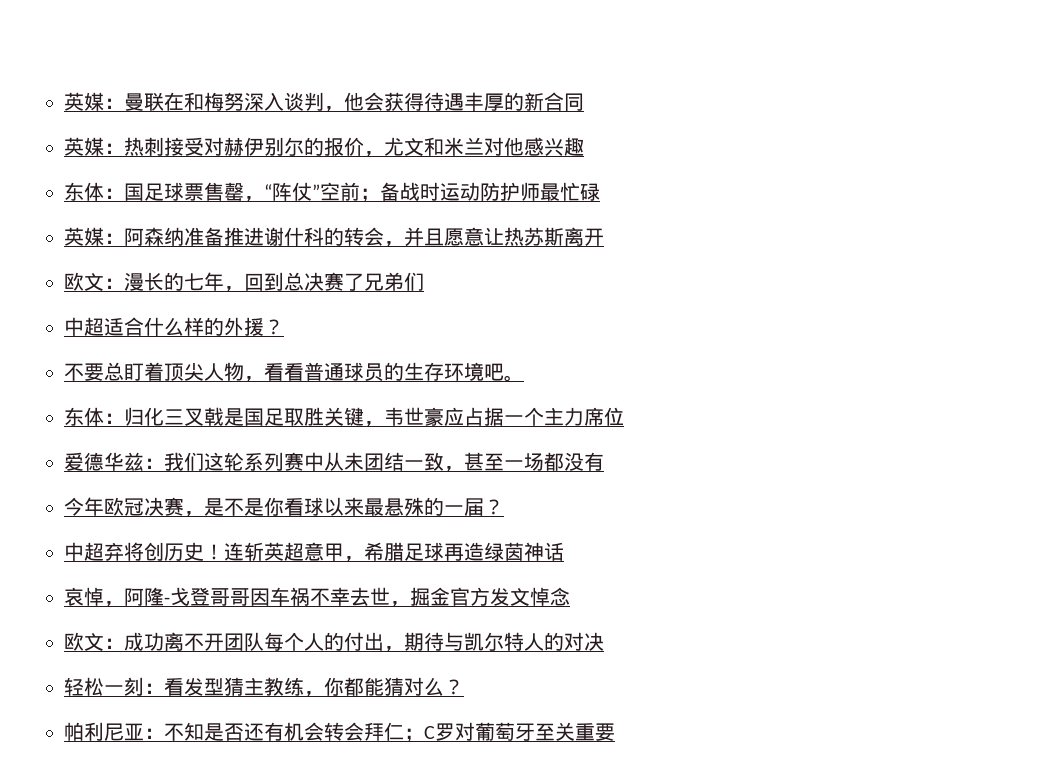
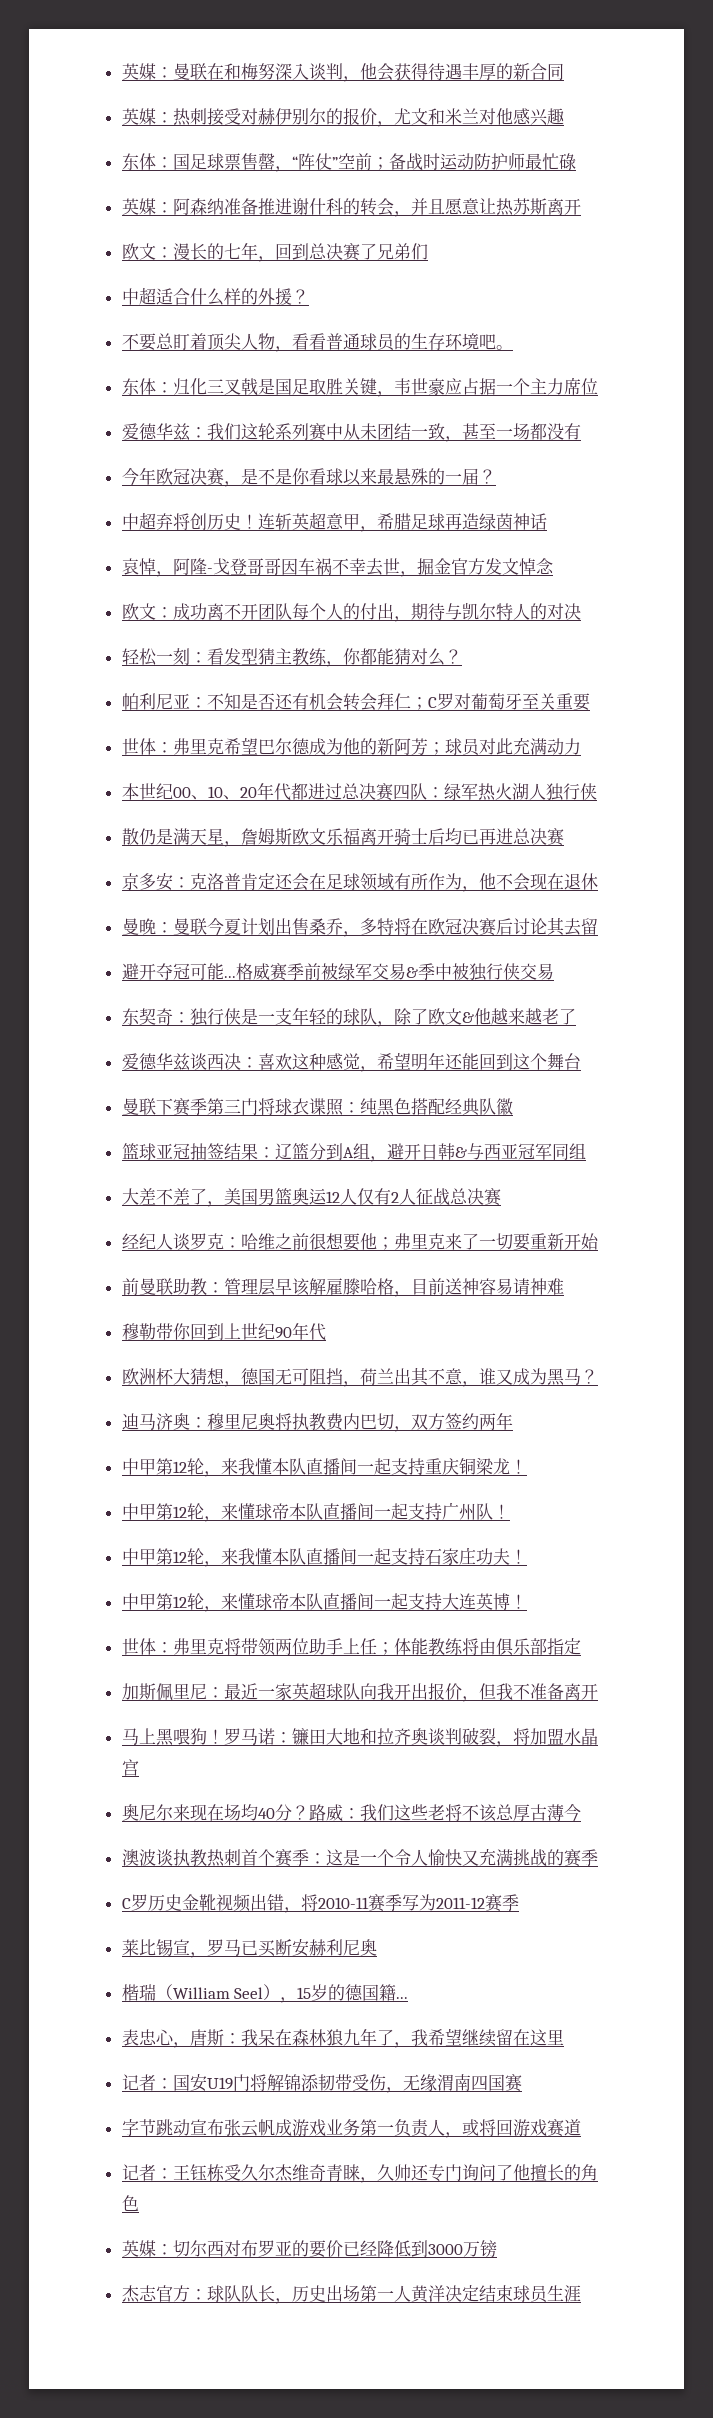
(615, 732) none -> [121,737,581,756] [121,782,597,801] [121,827,564,847] [121,873,598,892] [121,917,598,937] [121,963,554,981] [121,1007,576,1027] [121,1052,581,1072] [121,1098,513,1116] [121,1143,586,1162] [121,1188,501,1207] [121,1233,599,1251] [121,1278,564,1297] [121,1322,326,1341] [121,1367,598,1387] [121,1412,513,1432] [121,1457,527,1477] [121,1502,510,1522] [121,1547,527,1567] [121,1593,527,1612] [121,1638,581,1656] [121,1682,598,1702] [121,1727,598,1747] [121,1759,139,1776] [121,1803,581,1822] [121,1848,598,1867] [121,1894,519,1913] [121,1939,377,1958] [121,1984,409,2003] [121,2028,564,2048] [121,2074,522,2093] [121,2119,581,2138] [121,2164,598,2183] [121,2195,139,2212] [121,2240,497,2258] [121,2285,581,2304] // 世体：弗里克希望巴尔德成为他的新阿芳；球员对此充满动力 // 本世纪00、10、20年代都进过总决赛四队：绿军热火湖人独行侠 // 散仍是满天星，詹姆斯欧文乐福离开骑士后均已再进总决赛 // 京多安：克洛普肯定还会在足球领域有所作为，他不会现在退休 // 曼晚：曼联今夏计划出售桑乔，多特将在欧冠决赛后讨论其去留 // 避开夺冠可能...格威赛季前被绿军交易&季中被独行侠交易 // 东契奇：独行侠是一支年轻的球队，除了欧文&他越来越老了 // 爱德华兹谈西决：喜欢这种感觉，希望明年还能回到这个舞台 // 曼联下赛季第三门将球衣谍照：纯黑色搭配经典队徽 // 篮球亚冠抽签结果：辽篮分到A组，避开日韩&与西亚冠军同组 // 大差不差了，美国男篮奥运12人仅有2人征战总决赛 // 经纪人谈罗克：哈维之前很想要他；弗里克来了一切要重新开始 // 前曼联助教：管理层早该解雇滕哈格，目前送神容易请神难 // 穆勒带你回到上世纪90年代 // 欧洲杯大猜想，德国无可阻挡，荷兰出其不意，谁又成为黑马？ // 迪马济奥：穆里尼奥将执教费内巴切，双方签约两年 // 中甲第12轮，来我懂本队直播间一起支持重庆铜梁龙！ // 中甲第12轮，来懂球帝本队直播间一起支持广州队！ // 中甲第12轮，来我懂本队直播间一起支持石家庄功夫！ // 中甲第12轮，来懂球帝本队直播间一起支持大连英博！ // 世体：弗里克将带领两位助手上任；体能教练将由俱乐部指定 // 加斯佩里尼：最近一家英超球队向我开出报价，但我不准备离开 // 马上黑喂狗！罗马诺：镰田大地和拉齐奥谈判破裂，将加盟水晶宫 // 奥尼尔来现在场均40分？路威：我们这些老将不该总厚古薄今 // 澳波谈执教热刺首个赛季：这是一个令人愉快又充满挑战的赛季 // C罗历史金靴视频出错，将2010-11赛季写为2011-12赛季 // 莱比锡宣，罗马已买断安赫利尼奥 // 楷瑞（William Seel），15岁的德国籍... // 表忠心，唐斯：我呆在森林狼九年了，我希望继续留在这里 // 记者：国安U19门将解锦添韧带受伤，无缘渭南四国赛 // 字节跳动宣布张云帆成游戏业务第一负责人，或将回游戏赛道 // 记者：王钰栋受久尔杰维奇青睐，久帅还专门询问了他擅长的角色 // 英媒：切尔西对布罗亚的要价已经降低到3000万镑 // 杰志官方：球队队长，历史出场第一人黄洋决定结束球员生涯

